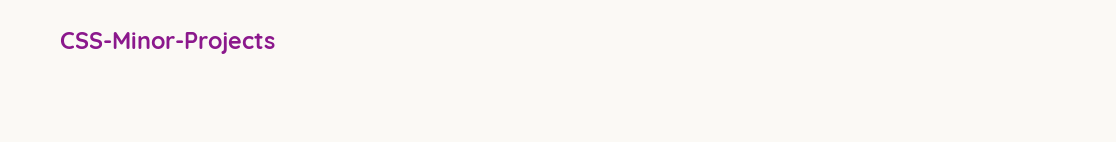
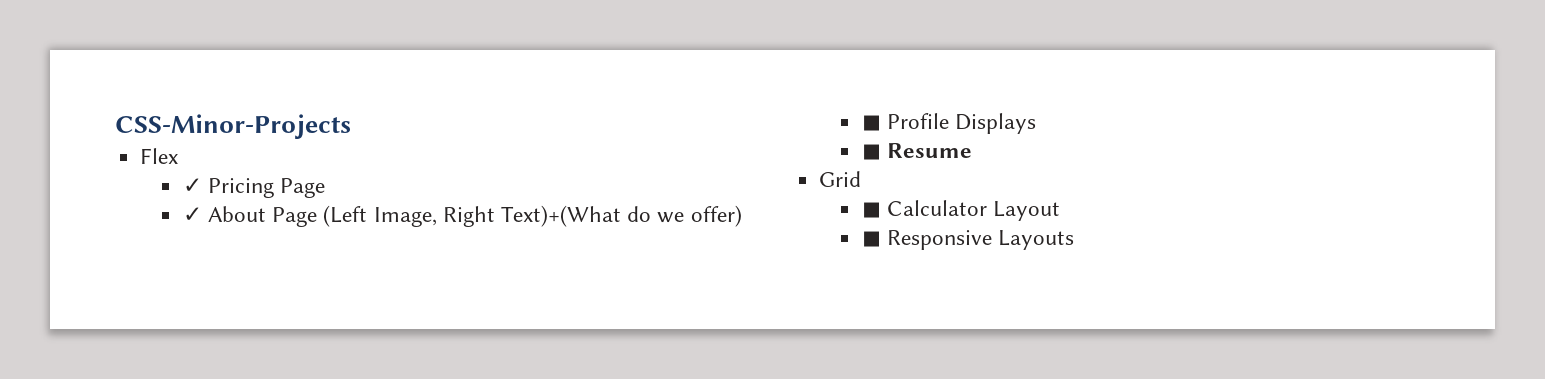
(275, 43) none -> [140,148,179,164] [182,178,326,198] [182,205,742,227] [861,113,1037,134] [861,143,972,160] [819,171,862,187] [861,200,1061,221] [861,230,1075,250] // Flex // ✓ Pricing Page // ✓ About Page (Left Image, Right Text)+(What do we offer) // ◼ Profile Displays // ◼ Resume // Grid // ◼ Calculator Layout // ◼ Responsive Layouts

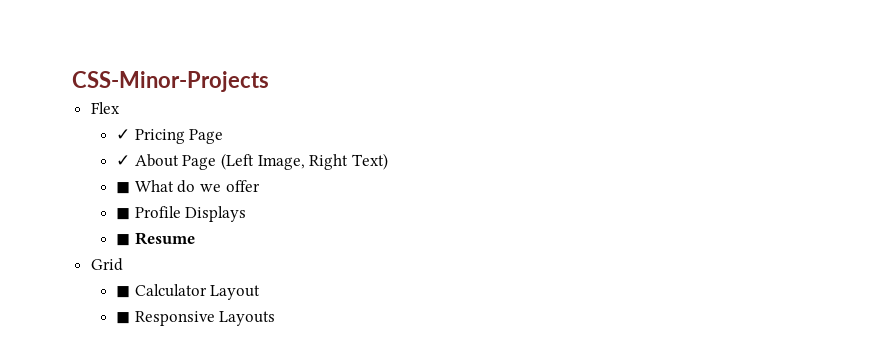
[500,205,621,227] Text)+(What -> [351,153,388,170] [116,180,174,194] Text) // ◼ What
[690,205,742,227] offer) -> [225,180,260,192] offer

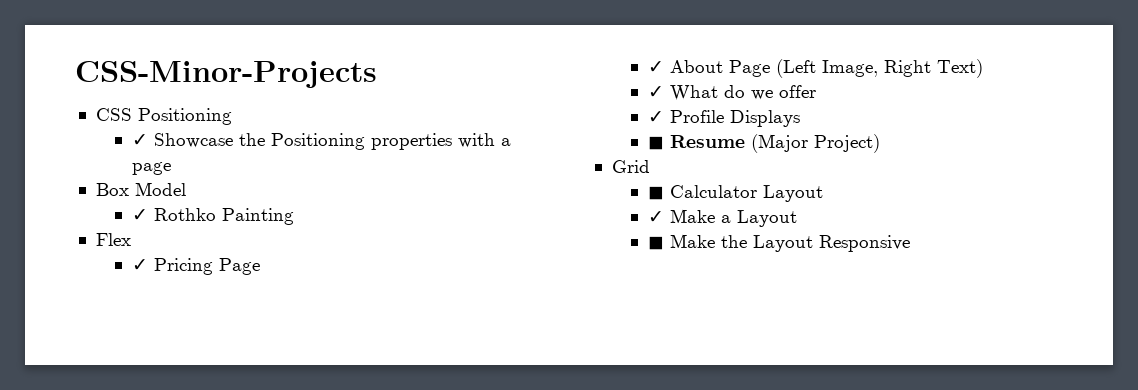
(269, 81) none -> [95,108,232,125] [131,133,511,150] [131,162,171,175] [95,182,186,196] [131,208,294,225] // CSS Positioning // ✓ Showcase the Positioning properties with a page // Box Model // ✓ Rothko Painting
[116,182,131,194] ◼ -> [647,86,664,98] ✓
[116,208,131,220] ◼ -> [647,111,664,123] ✓
(195, 238) none -> [750,134,880,153] (Major Project)
[116,311,276,326] ◼ Responsive Layouts -> [647,209,797,227] [647,234,910,252] ✓ Make a Layout // ◼ Make the Layout Responsive

